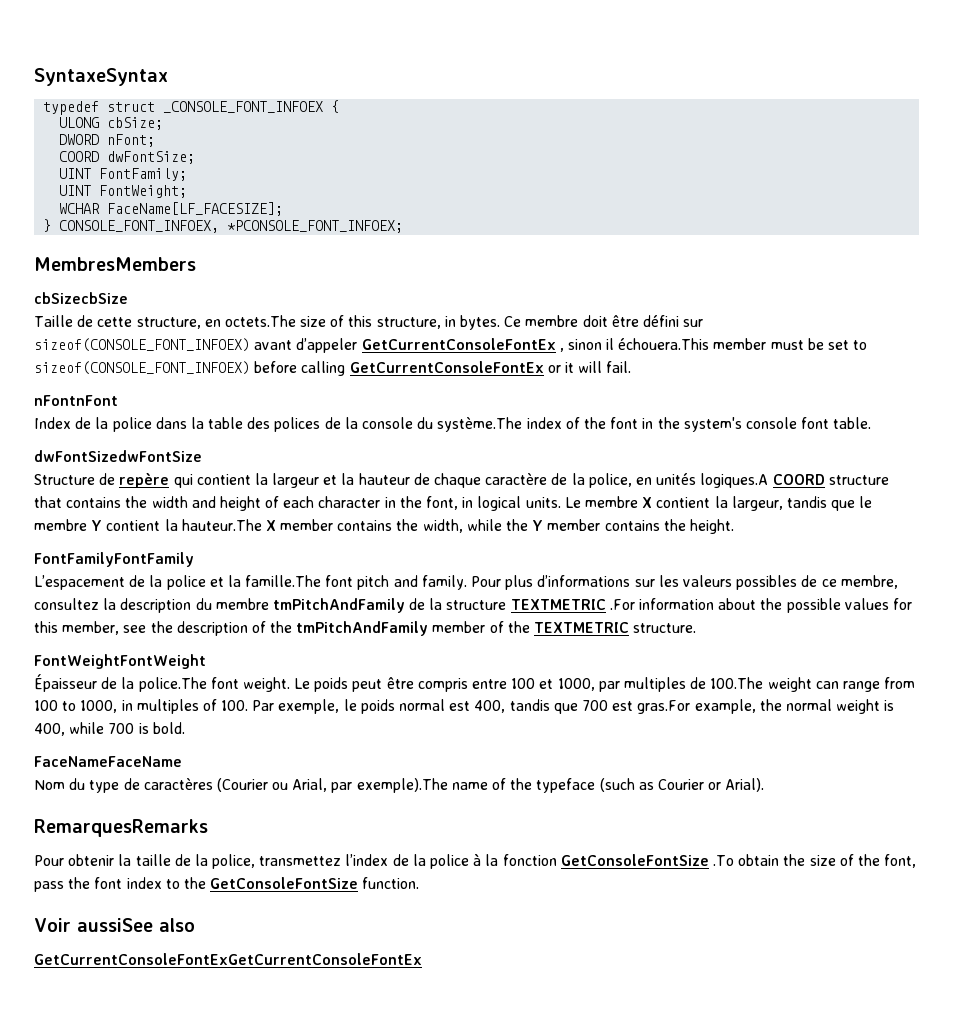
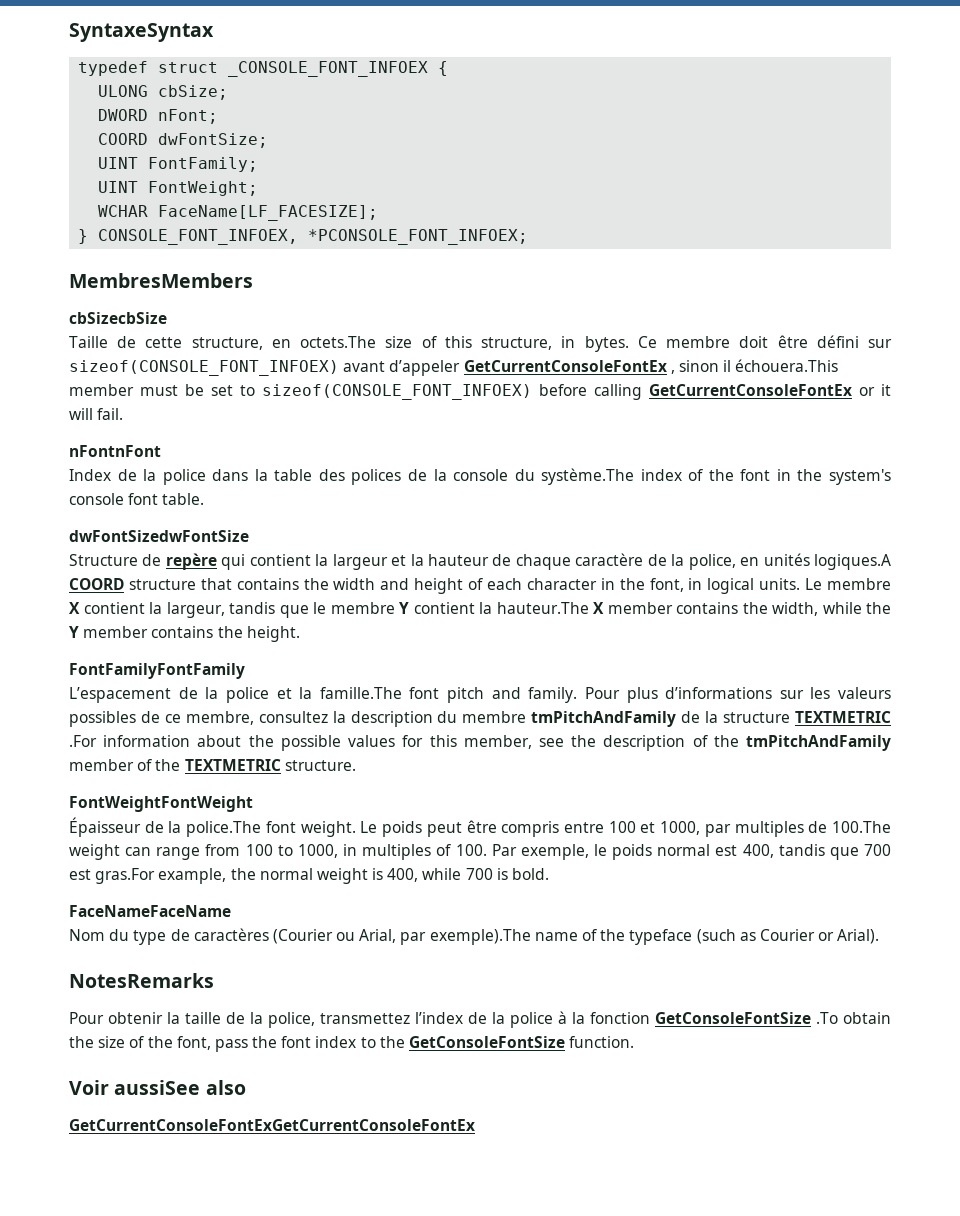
[34,819,208,837] RemarquesRemarks -> [69,973,214,988] NotesRemarks

